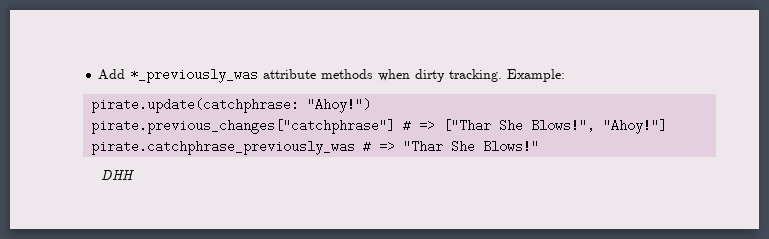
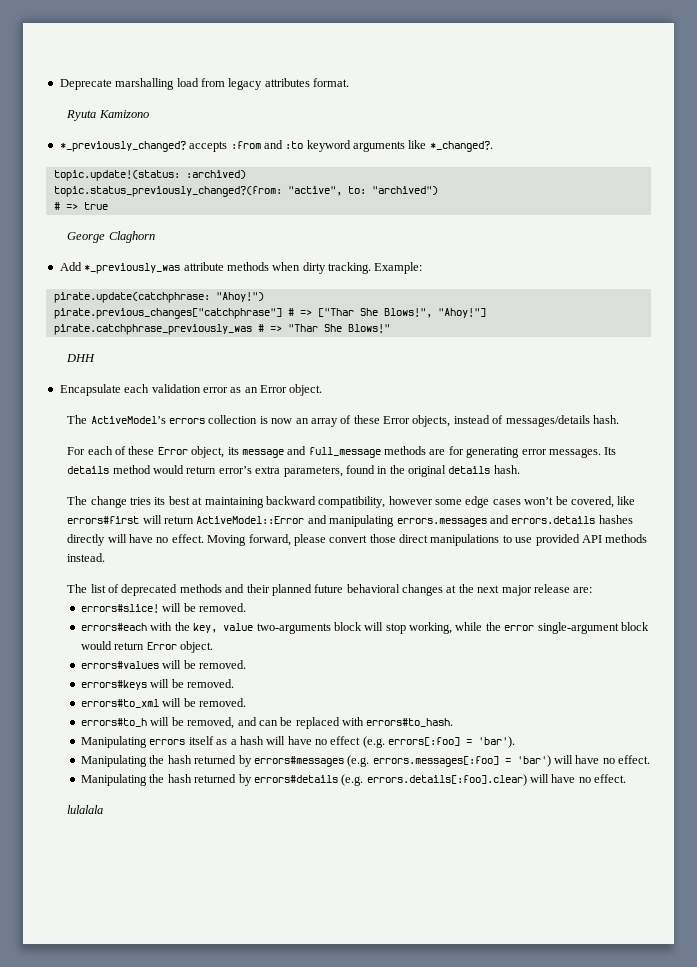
(98, 74) none -> [59,78,349,90] [66,110,149,121] [59,140,493,152] [53,170,246,181] [53,186,438,197] [53,202,108,210] [67,231,155,243] Deprecate marshalling load from legacy attributes format. // Ryuta Kamizono // *_previously_changed? accepts :from and :to keyword arguments like *_changed?. // topic.update!(status: :archived) // topic.status_previously_changed?(from: "active", to: "archived") // # => true // George Claghorn //
(134, 175) none -> [59,384,323,396] [67,415,619,427] [67,446,617,458] [67,465,520,477] [67,496,636,508] [67,515,633,527] [67,534,648,546] [67,553,106,562] [67,584,593,596] [81,603,247,613] [81,622,649,634] [81,641,214,653] [81,660,247,669] [81,679,235,690] [81,698,247,708] [81,717,454,729] [81,736,516,748] [81,755,651,767] [81,774,627,786] [67,805,104,814] // Encapsulate each validation error as an Error object. // The ActiveModel’s errors collection is now an array of these Error objects, instead of messages/details hash. // For each of these Error object, its message and full_message methods are for generating error messages. Its details method would return error’s extra parameters, found in the original details hash. // The change tries its best at maintaining backward compatibility, however some edge cases won’t be covered, like errors#first will return ActiveModel::Error and manipulating errors.messages and errors.details hashes directly will have no effect. Moving forward, please convert those direct manipulations to use provided API methods instead. // The list of deprecated methods and their planned future behavioral changes at the next major release are: // errors#slice! will be removed. // errors#each with the key, value two-arguments block will stop working, while the error single-argument block would return Error object. // errors#values will be removed. // errors#keys will be removed. // errors#to_xml will be removed. // errors#to_h will be removed, and can be replaced with errors#to_hash. // Manipulating errors itself as a hash will have no effect (e.g. errors[:foo] = 'bar'). // Manipulating the hash returned by errors#messages (e.g. errors.messages[:foo] = 'bar') will have no effect. // Manipulating the hash returned by errors#details (e.g. errors.details[:foo].clear) will have no effect. // lulalala

